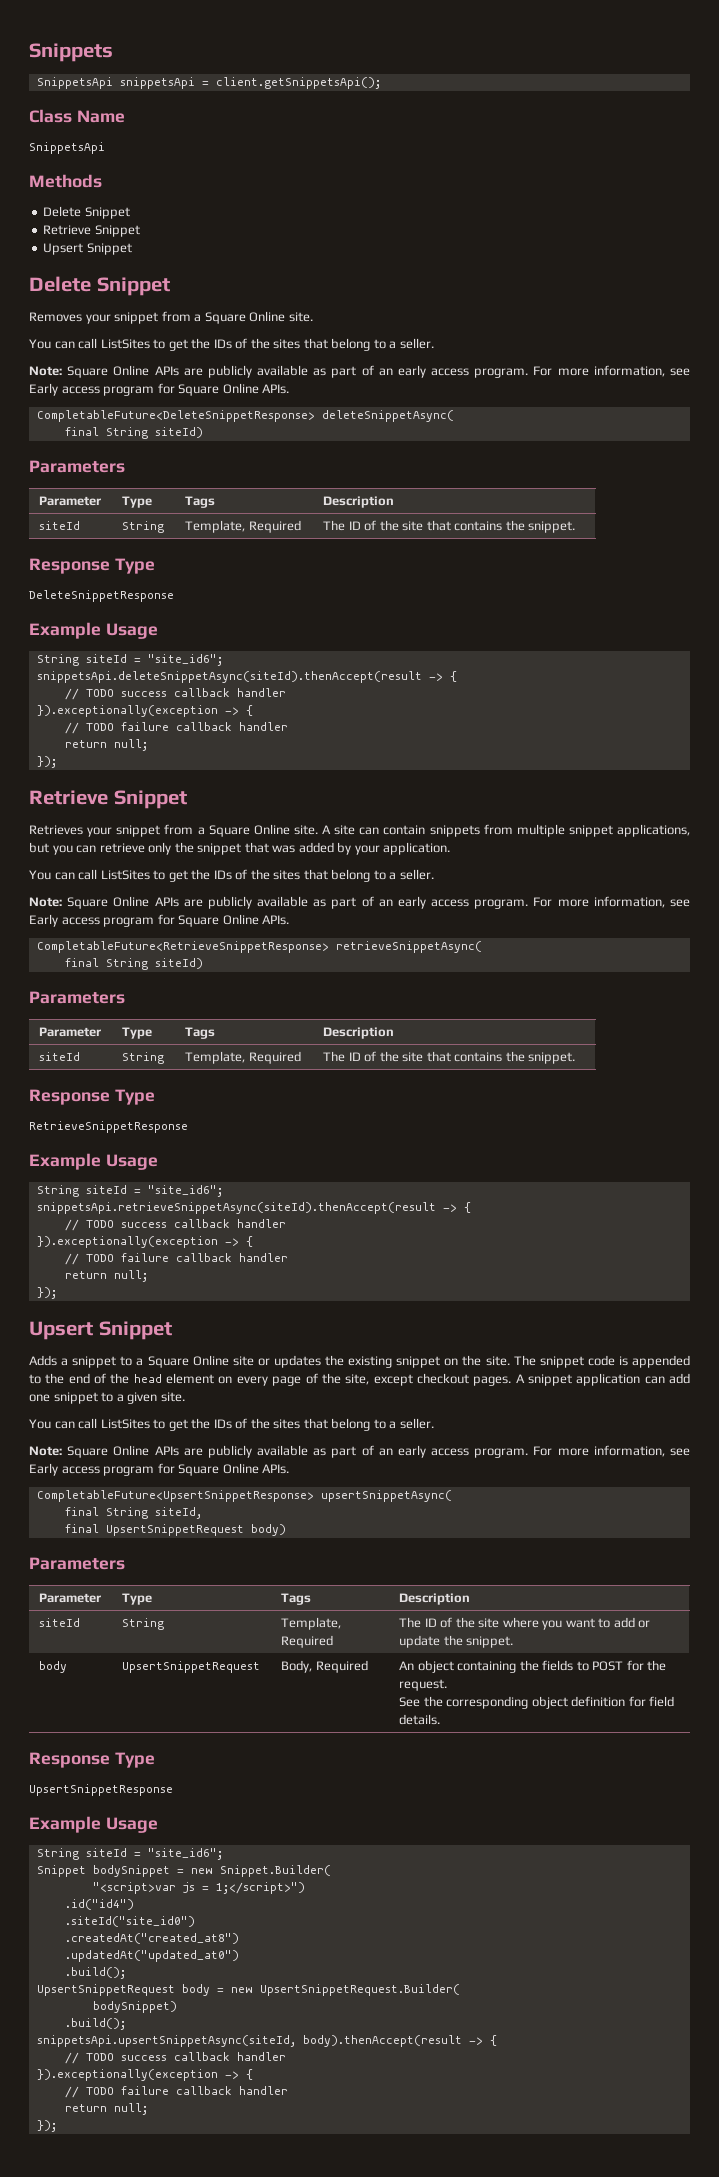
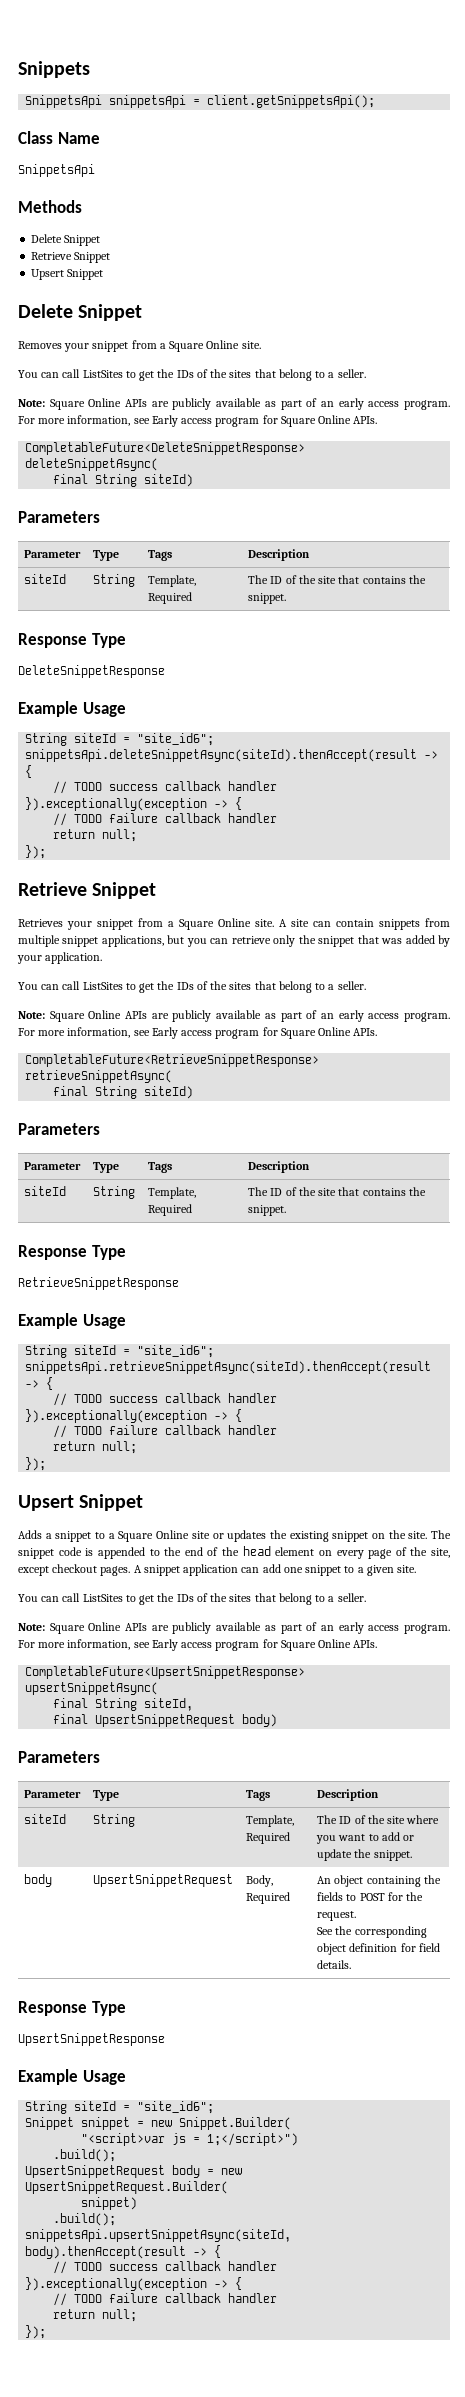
[92,1865,170,1877] bodySnippet -> [81,2117,131,2130] snippet
[64,1899,134,1910] [64,1916,195,1927] [64,1933,239,1944] [64,1950,239,1962] // .id("id4") // .siteId("site_id0") // .createdAt("created_at8") // .updatedAt("updated_at0") -> (299, 2139) none
[92,2001,177,2013] bodySnippet) -> [81,2197,138,2210] snippet)

